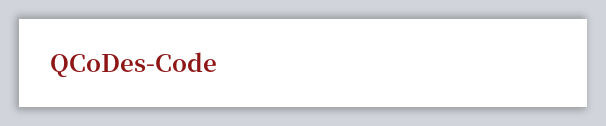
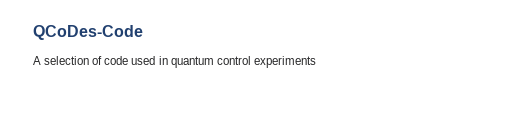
(217, 65) none -> [33,56,316,68] // A selection of code used in quantum control experiments

